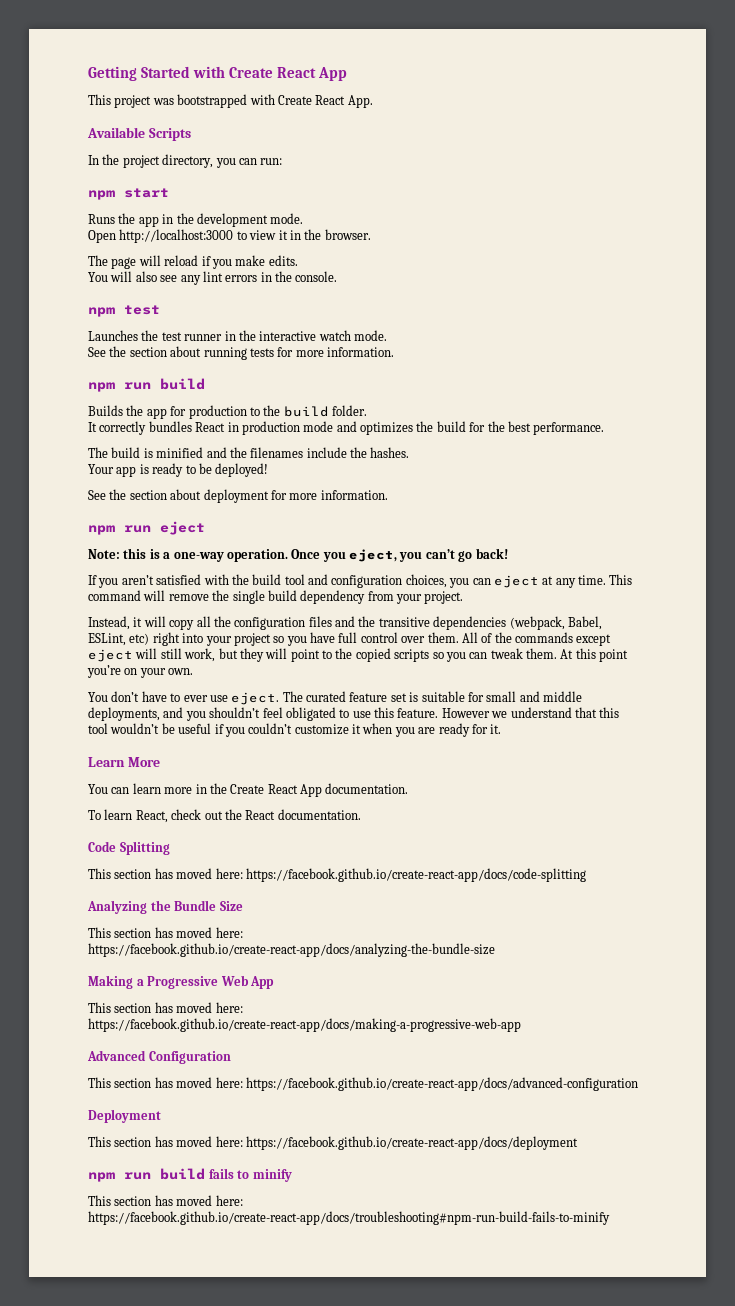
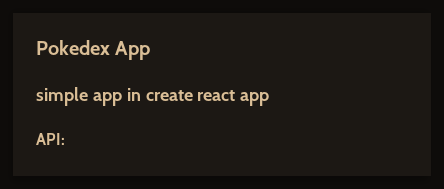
[88,66,347,81] [88,94,373,108] [87,127,191,141] [88,154,283,168] [88,188,169,200] [88,213,304,227] [88,229,371,243] [88,255,298,269] [88,271,338,285] [88,305,160,317] [88,330,387,341] [88,346,394,360] [88,378,205,392] [88,405,367,419] [88,421,605,435] [88,447,410,458] [88,463,269,477] [88,489,388,503] [88,521,205,535] [88,548,508,562] [88,574,633,588] [88,590,464,604] [88,616,602,630] [88,632,612,646] [88,648,629,662] [87,665,194,678] [88,691,582,705] [88,707,620,721] [88,723,502,737] [88,757,160,767] [88,783,409,797] [88,809,361,823] [88,841,170,855] [88,868,586,882] [87,900,243,914] [88,927,243,938] [88,943,495,957] [88,975,275,989] [88,1002,243,1013] [88,1018,521,1032] [87,1050,231,1064] [88,1077,638,1091] [88,1109,161,1123] [88,1136,578,1150] [88,1168,292,1182] [88,1195,243,1206] [88,1211,610,1225] Getting Started with Create React App // This project was bootstrapped with Create React App. // Available Scripts // In the project directory, you can run: // npm start // Runs the app in the development mode. // Open http://localhost:3000 to view it in the browser. // The page will reload if you make edits. // You will also see any lint errors in the console. // npm test // Launches the test runner in the interactive watch mode. // See the section about running tests for more information. // npm run build // Builds the app for production to the build folder. // It correctly bundles React in production mode and optimizes the build for the best performance. // The build is minified and the filenames include the hashes. // Your app is ready to be deployed! // See the section about deployment for more information. // npm run eject // Note: this is a one-way operation. Once you eject, you can’t go back! // If you aren’t satisfied with the build tool and configuration choices, you can eject at any time. This command will remove the single build dependency from your project. // Instead, it will copy all the configuration files and the transitive dependencies (webpack, Babel, ESLint, etc) right into your project so you have full control over them. All of the commands except eject will still work, but they will point to the copied scripts so you can tweak them. At this point you’re on your own. // You don’t have to ever use eject. The curated feature set is suitable for small and middle deployments, and you shouldn’t feel obligated to use this feature. However we understand that this tool wouldn’t be useful if you couldn’t customize it when you are ready for it. // Learn More // You can learn more in the Create React App documentation. // To learn React, check out the React documentation. // Code Splitting // This section has moved here: https://facebook.github.io/create-react-app/docs/code-splitting // Analyzing the Bundle Size // This section has moved here: https://facebook.github.io/create-react-app/docs/analyzing-the-bundle-size // Making a Progressive Web App // This section has moved here: https://facebook.github.io/create-react-app/docs/making-a-progressive-web-app // Advanced Configuration // This section has moved here: https://facebook.github.io/create-react-app/docs/advanced-configuration // Deployment // This section has moved here: https://facebook.github.io/create-react-app/docs/deployment // npm run build fails to minify // This section has moved here: https://facebook.github.io/create-react-app/docs/troubleshooting#npm-run-build-fails-to-minify -> [36,40,151,60] [36,87,270,106] [36,133,65,145] Pokedex App // simple app in create react app // API:

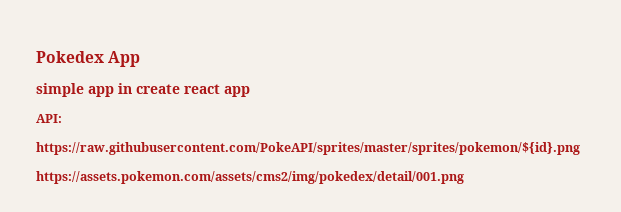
(65, 139) none -> [36,142,580,155] [36,171,464,184] // https://raw.githubusercontent.com/PokeAPI/sprites/master/sprites/pokemon/${id}.png // https://assets.pokemon.com/assets/cms2/img/pokedex/detail/001.png

